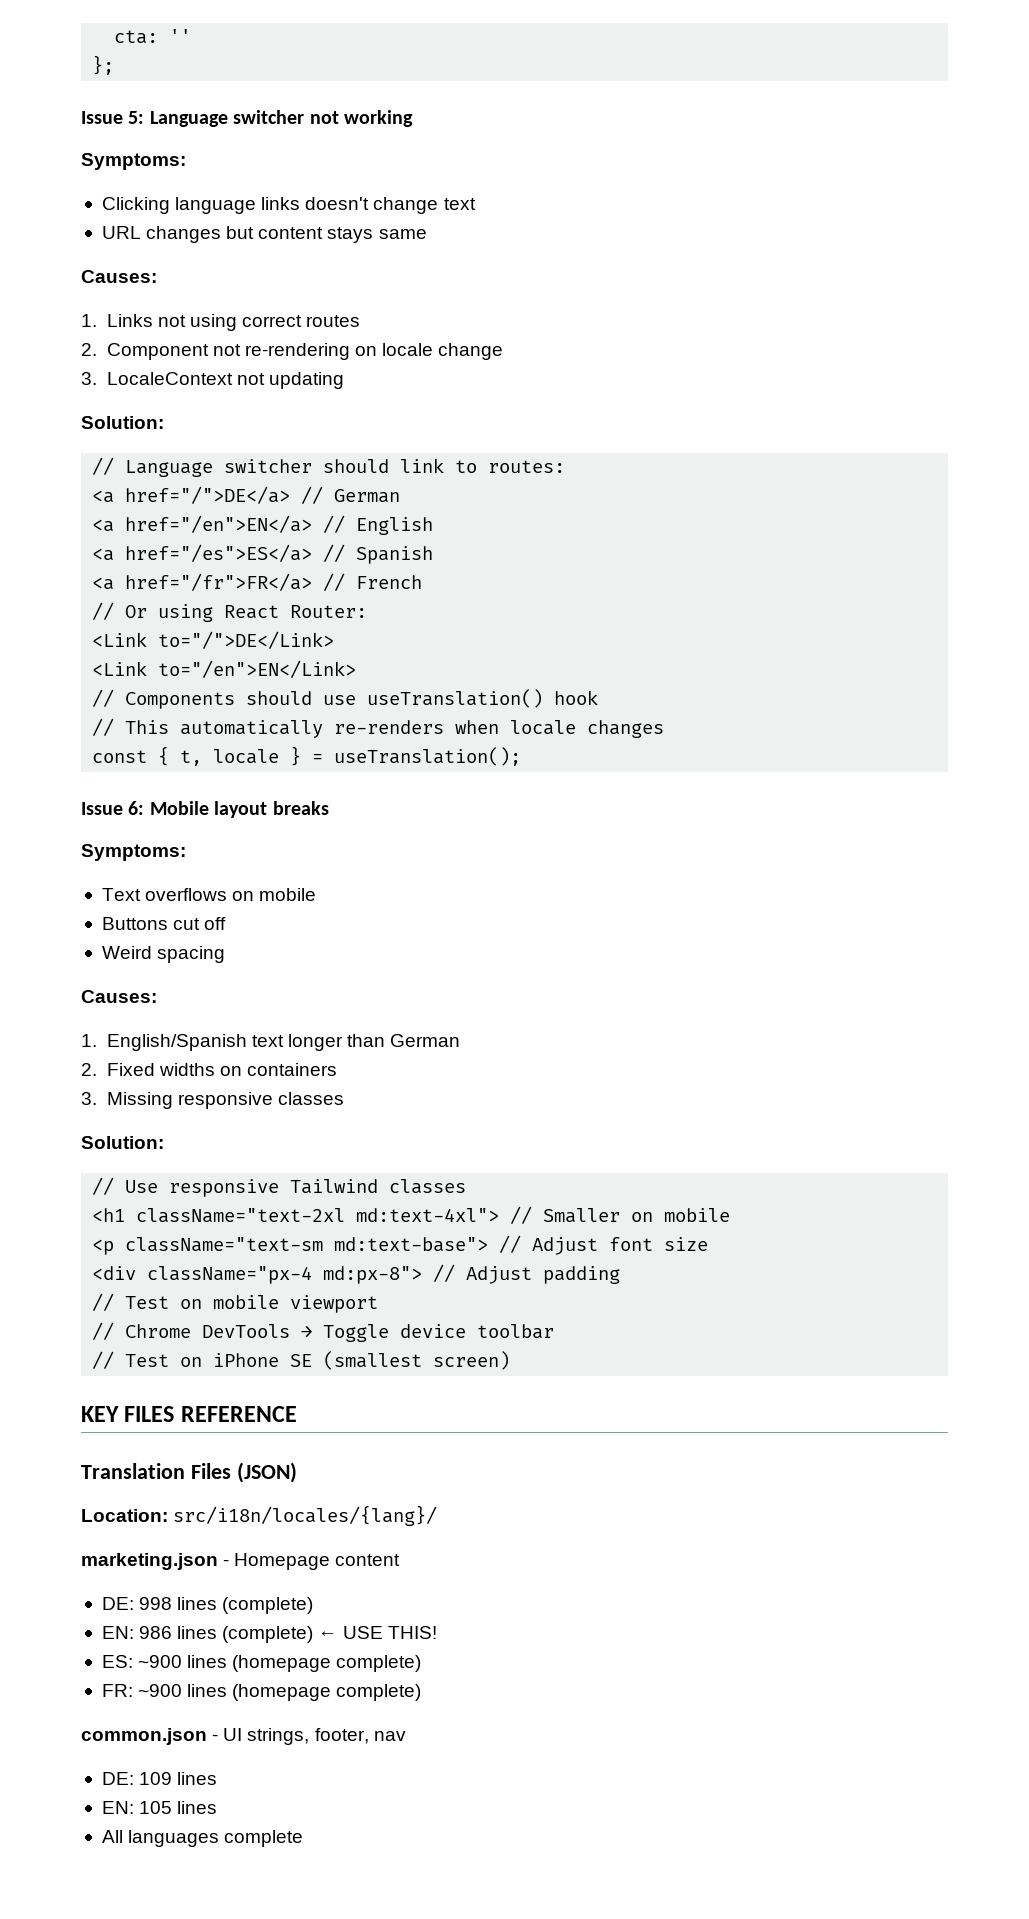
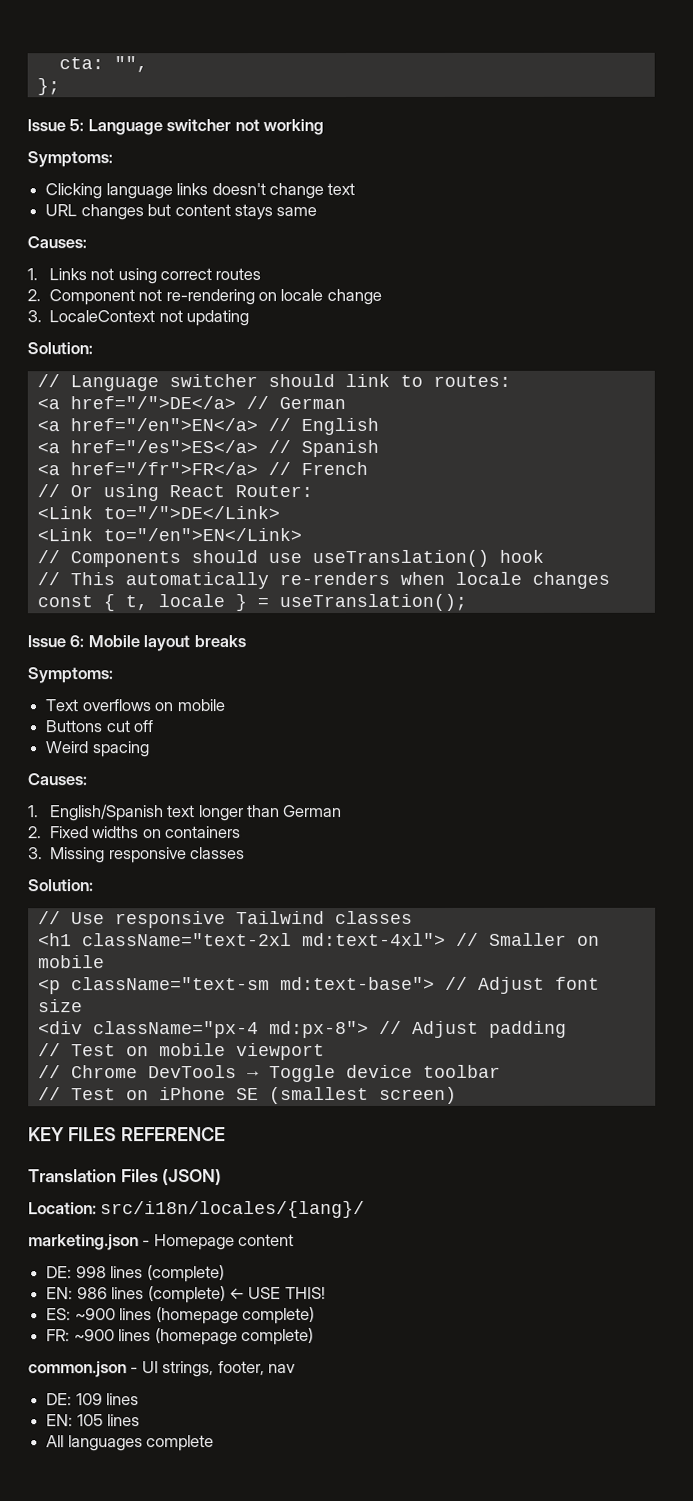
[169,29,192,43] '' -> [113,56,148,73] "",

